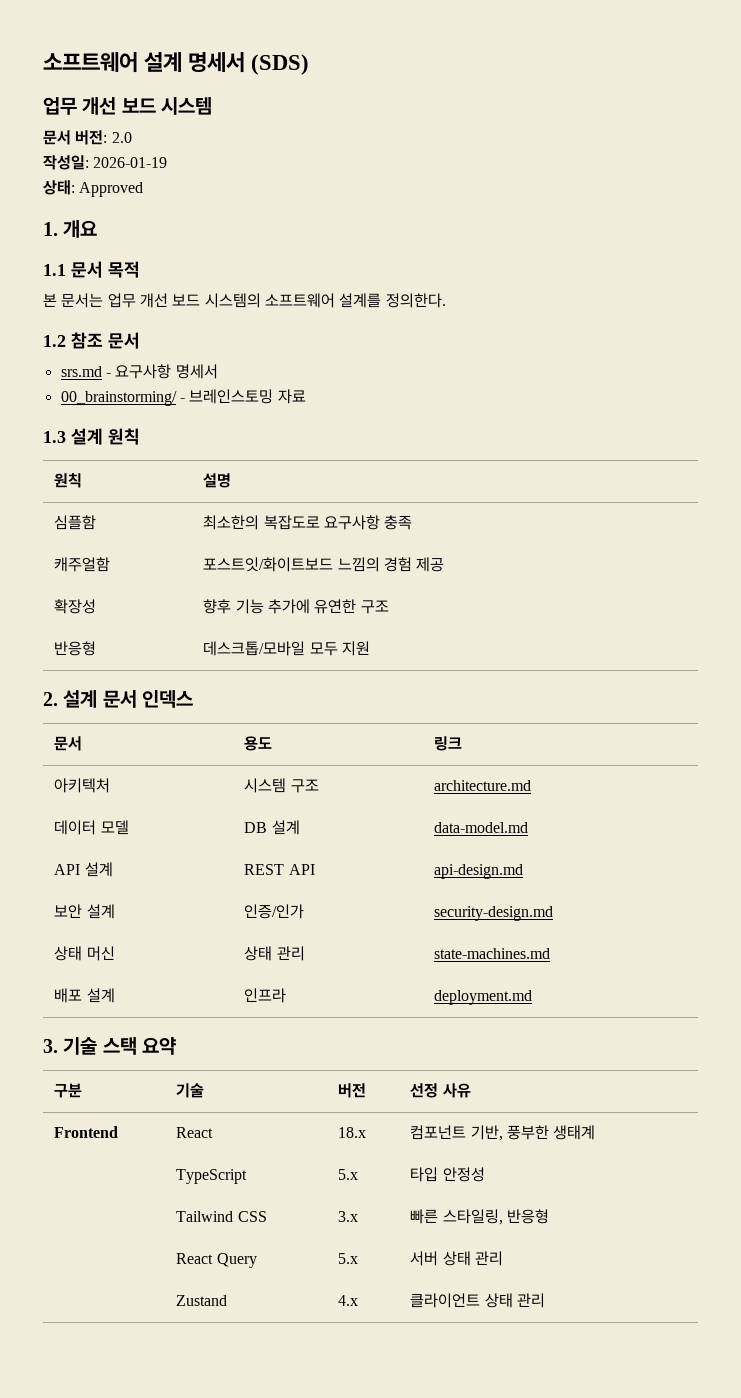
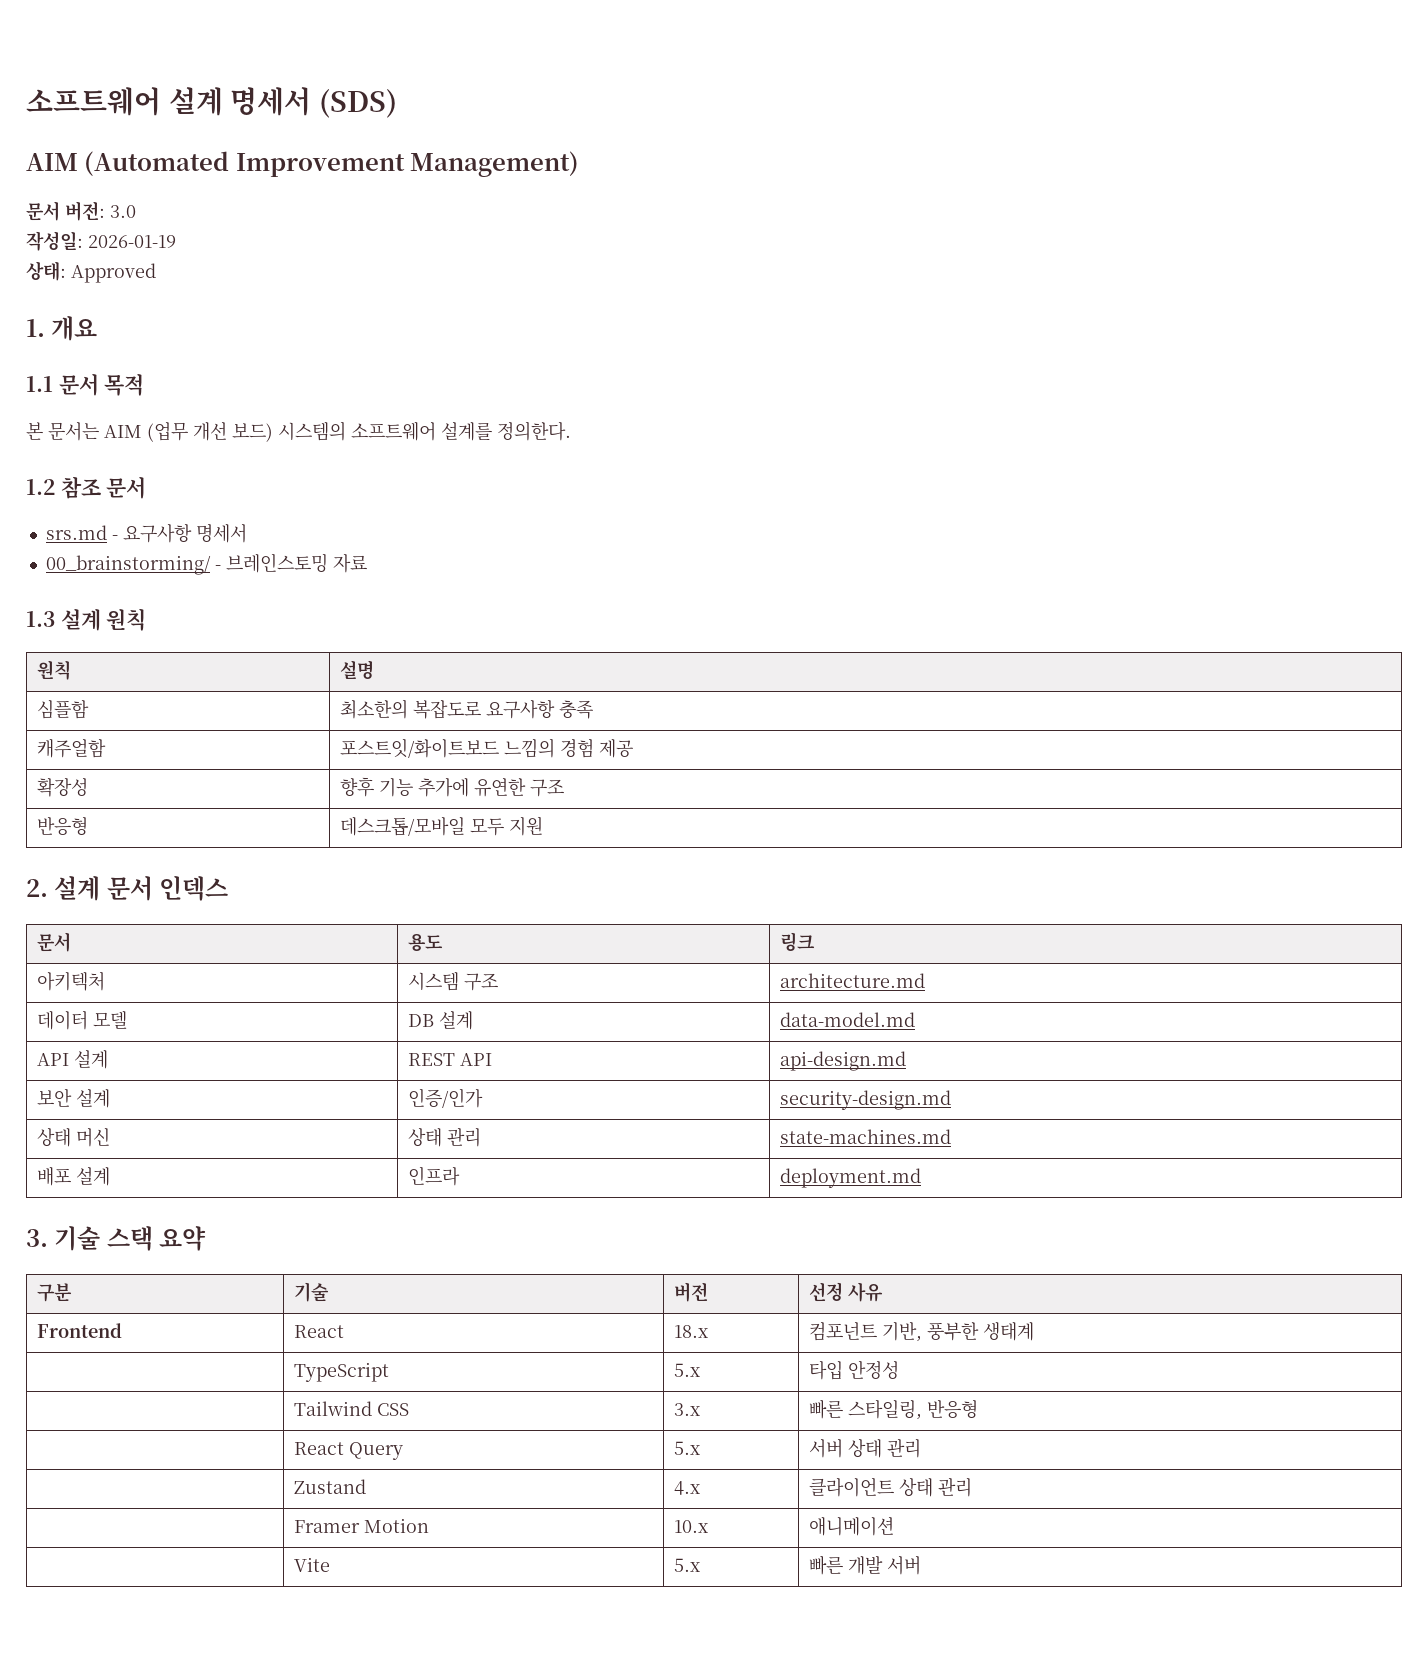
[43,97,213,115] 업무 개선 보드 시스템 -> [26,151,580,177] AIM (Automated Improvement Management)
[111,132,132,143] 2.0 -> [110,205,136,218] 3.0
[107,293,201,308] 업무 개선 보드 -> [104,422,273,442] AIM (업무 개선 보드)
(545, 1300) none -> [293,1518,429,1533] [673,1520,708,1533] [808,1517,894,1536] [293,1557,330,1572] [673,1558,700,1572] [808,1555,921,1575] // | Framer Motion | 10.x | 애니메이션 // | Vite | 5.x | 빠른 개발 서버

